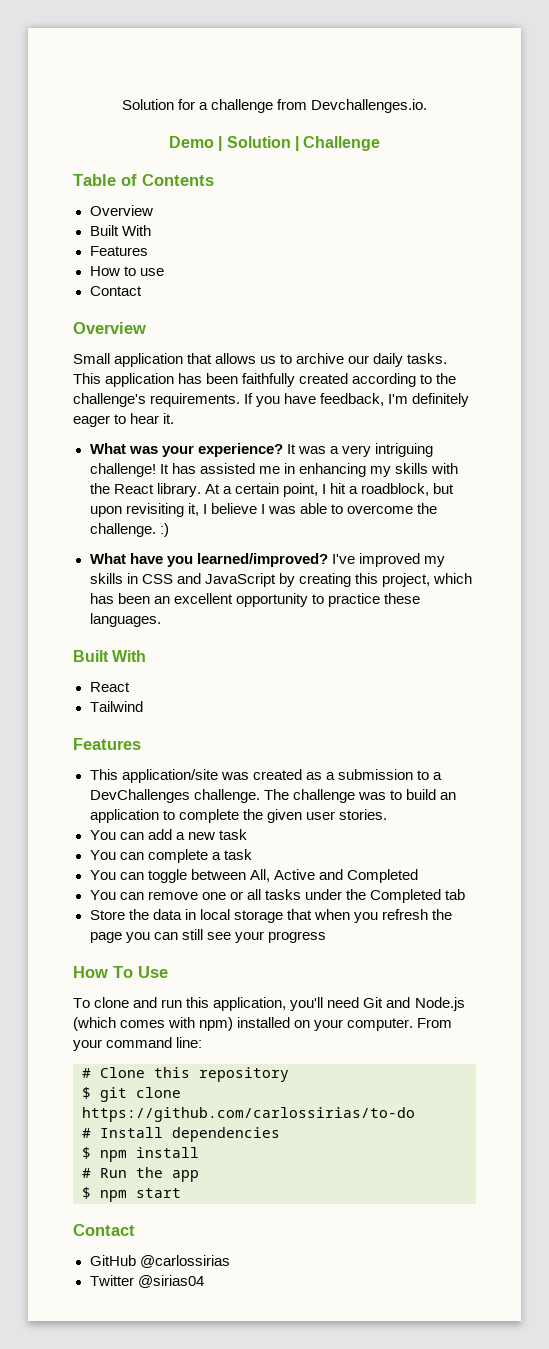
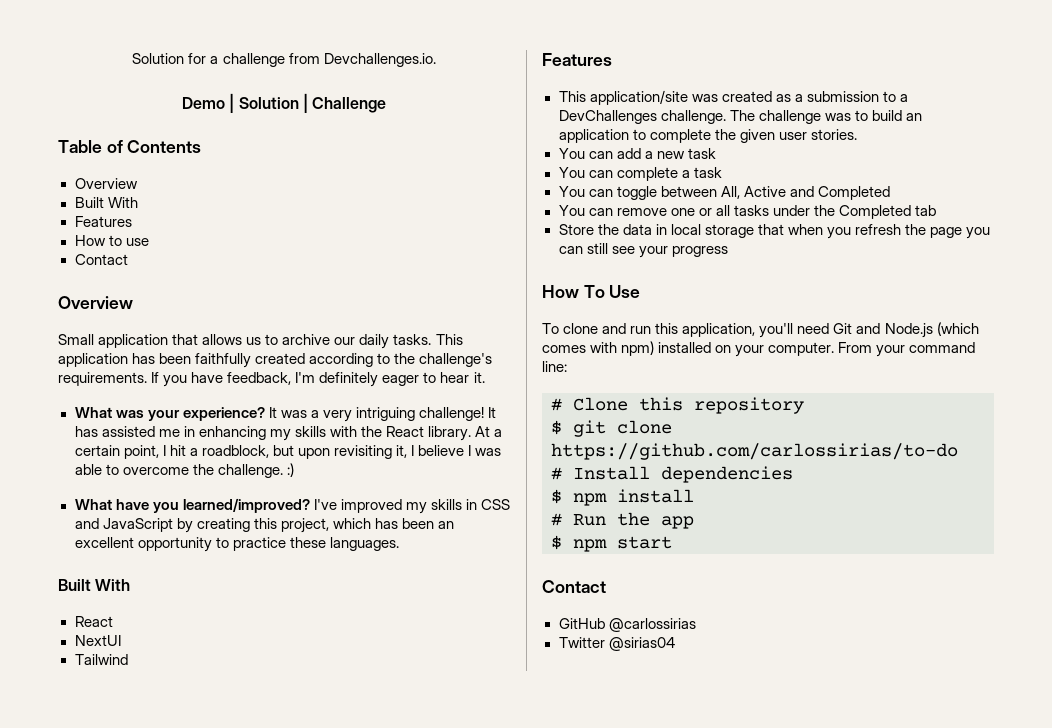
(130, 687) none -> [74,635,121,646] // NextUI

